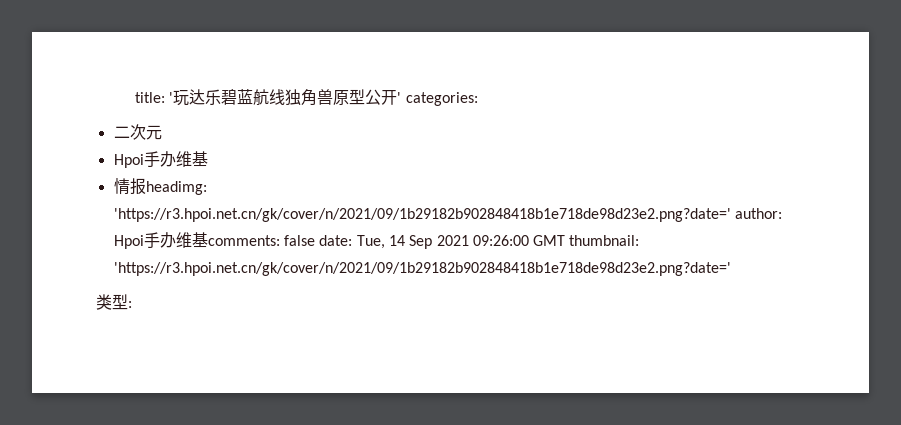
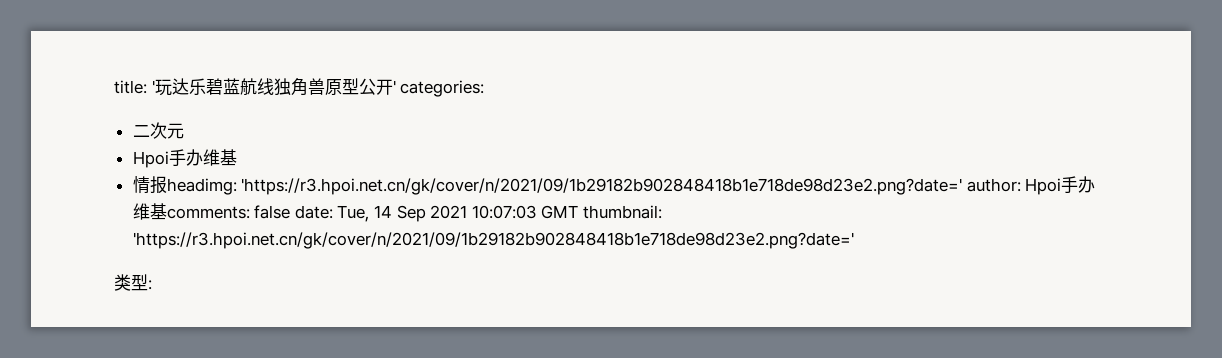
[472,235,529,246] 09:26:00 -> [471,205,537,219] 10:07:03

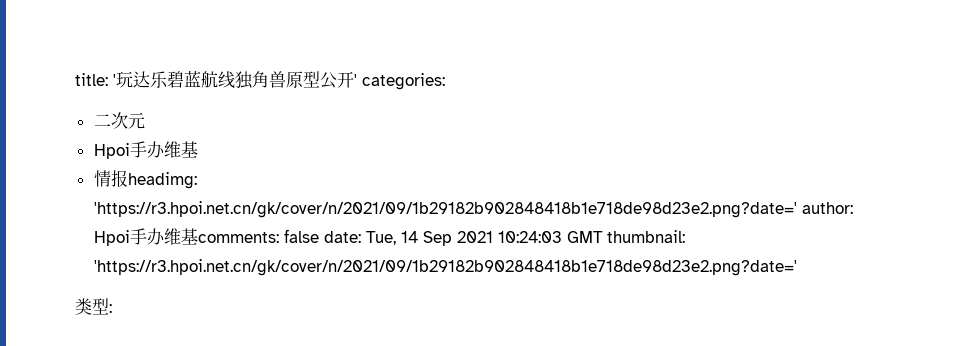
[471,205,537,219] 10:07:03 -> [497,231,562,243] 10:24:03

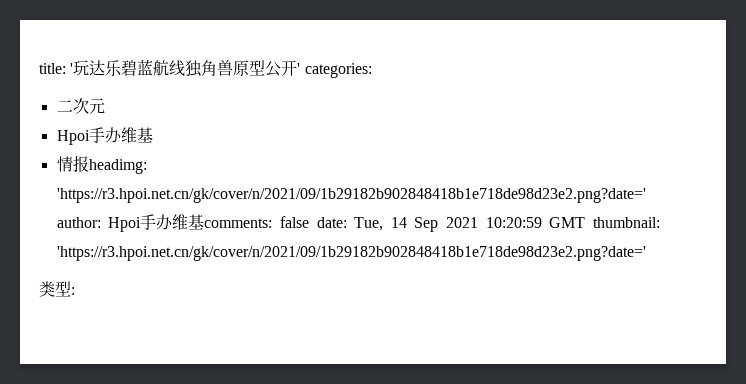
[497,231,562,243] 10:24:03 -> [485,217,542,228] 10:20:59

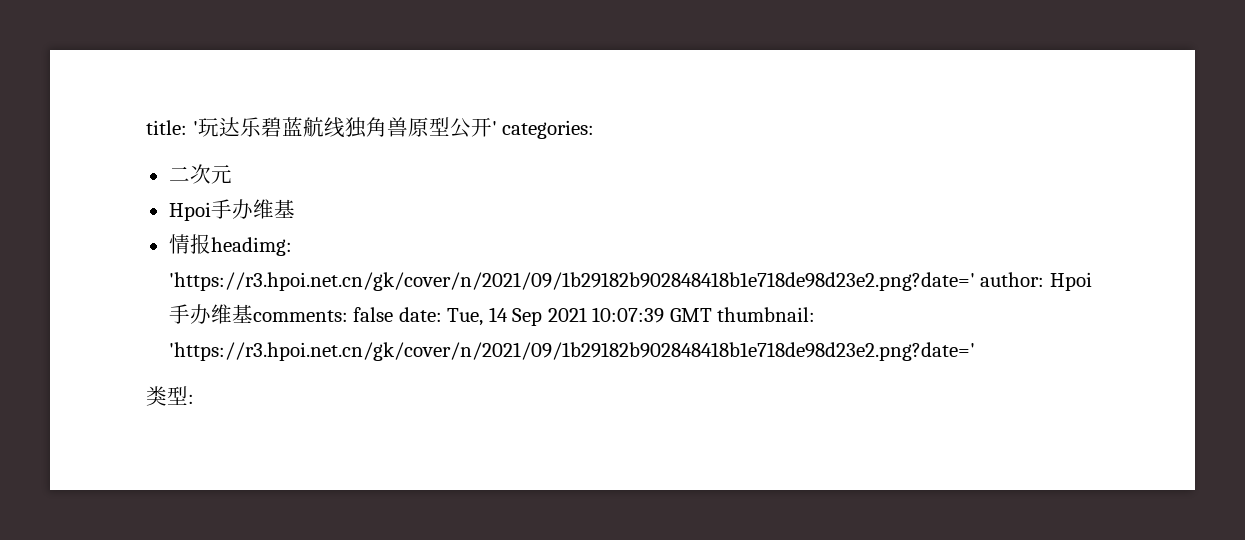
[485,217,542,228] 10:20:59 -> [592,307,665,323] 10:07:39

